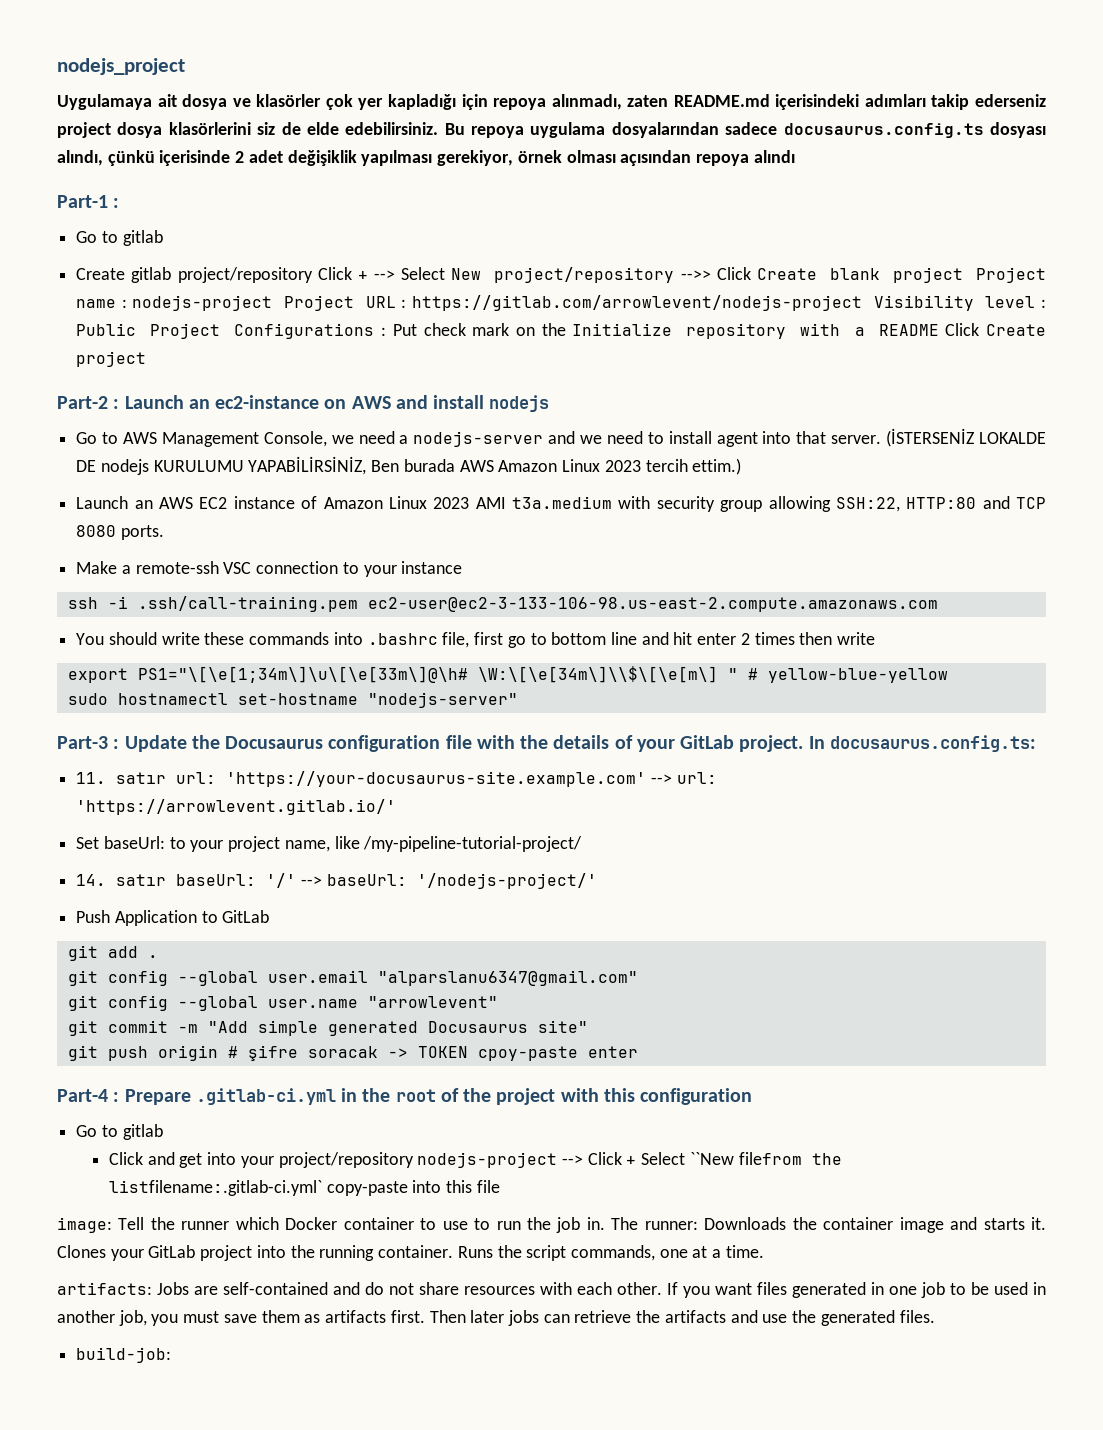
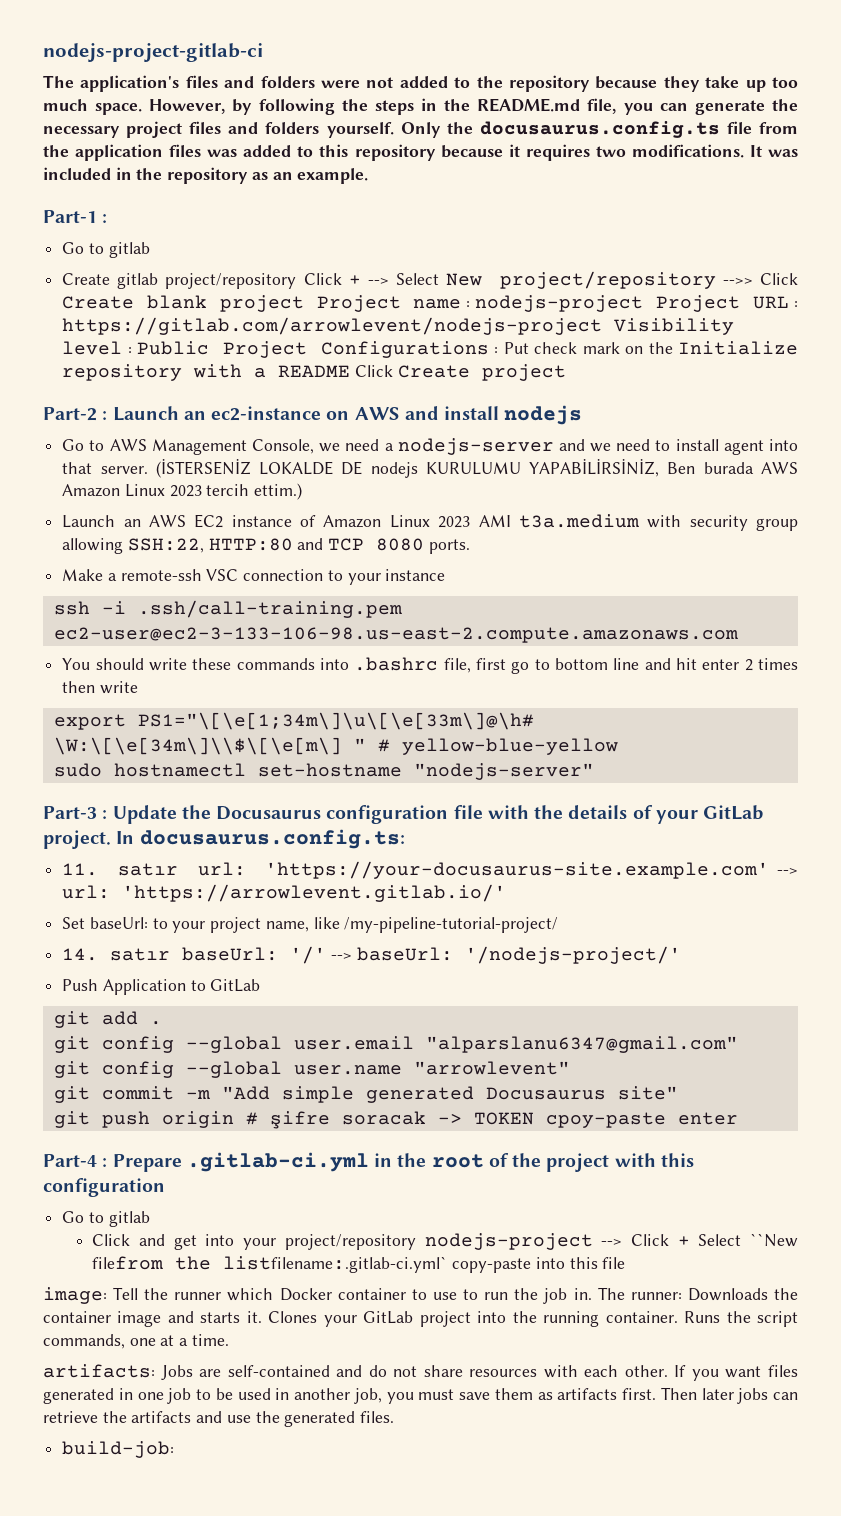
[57,58,185,75] [57,94,1046,110] [57,122,1046,138] [57,150,795,166] nodejs_project // Uygulamaya ait dosya ve klasörler çok yer kapladığı için repoya alınmadı, zaten README.md içerisindeki adımları takip ederseniz project dosya klasörlerini siz de elde edebilirsiniz. Bu repoya uygulama dosyalarından sadece docusaurus.config.ts dosyası alındı, çünkü içerisinde 2 adet değişiklik yapılması gerekiyor, örnek olması açısından repoya alındı -> [43,43,263,62] [43,75,798,92] [43,98,798,115] [43,121,799,138] [43,144,798,161] [43,167,369,184] nodejs-project-gitlab-ci // The application's files and folders were not added to the repository because they take up too much space. However, by following the steps in the README.md file, you can generate the necessary project files and folders yourself. Only the docusaurus.config.ts file from the application files was added to this repository because it requires two modifications. It was included in the repository as an example.

